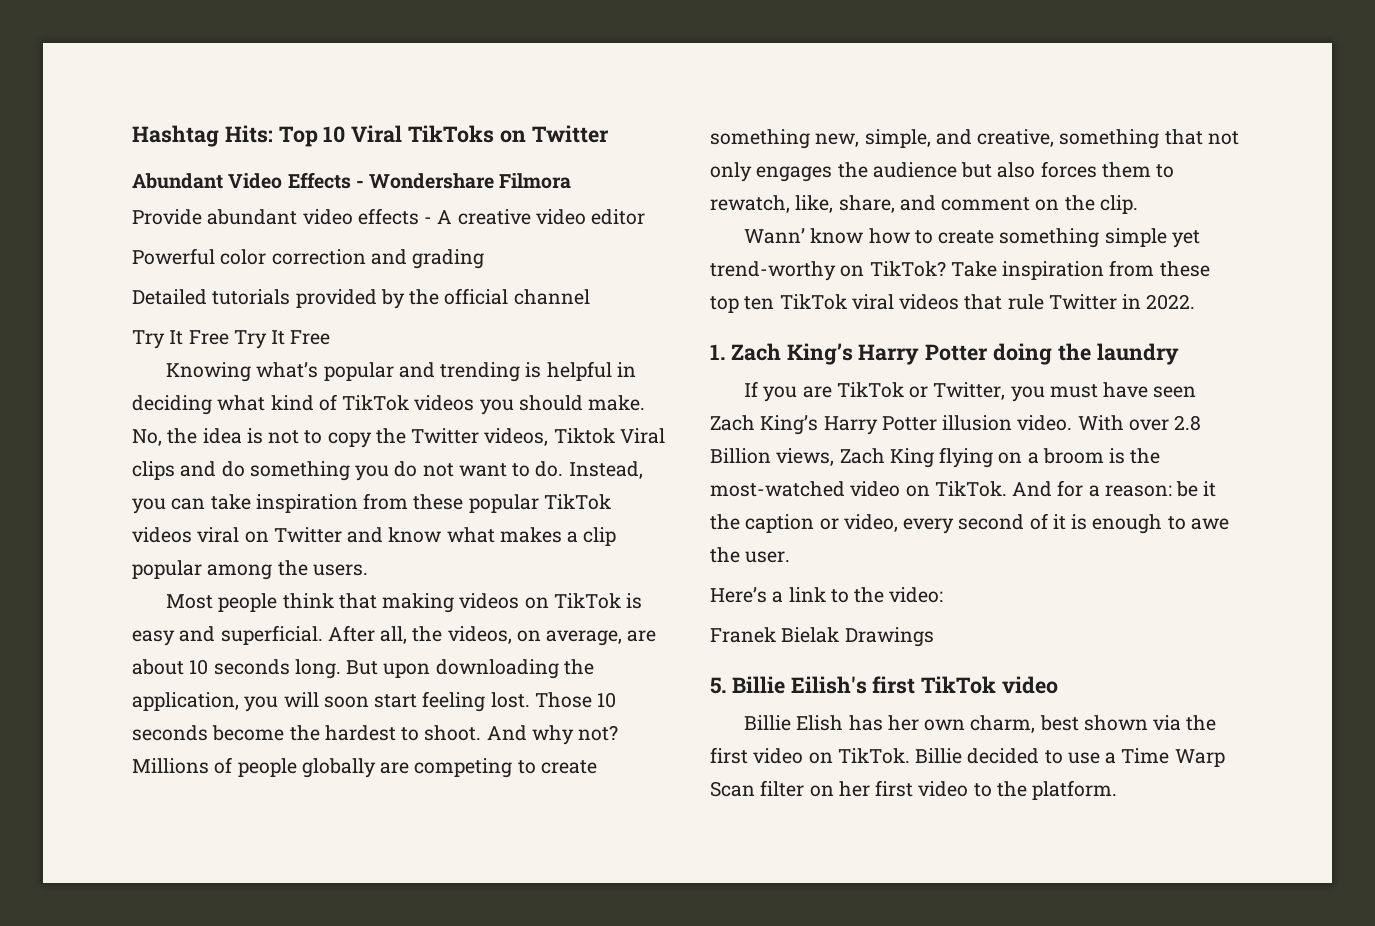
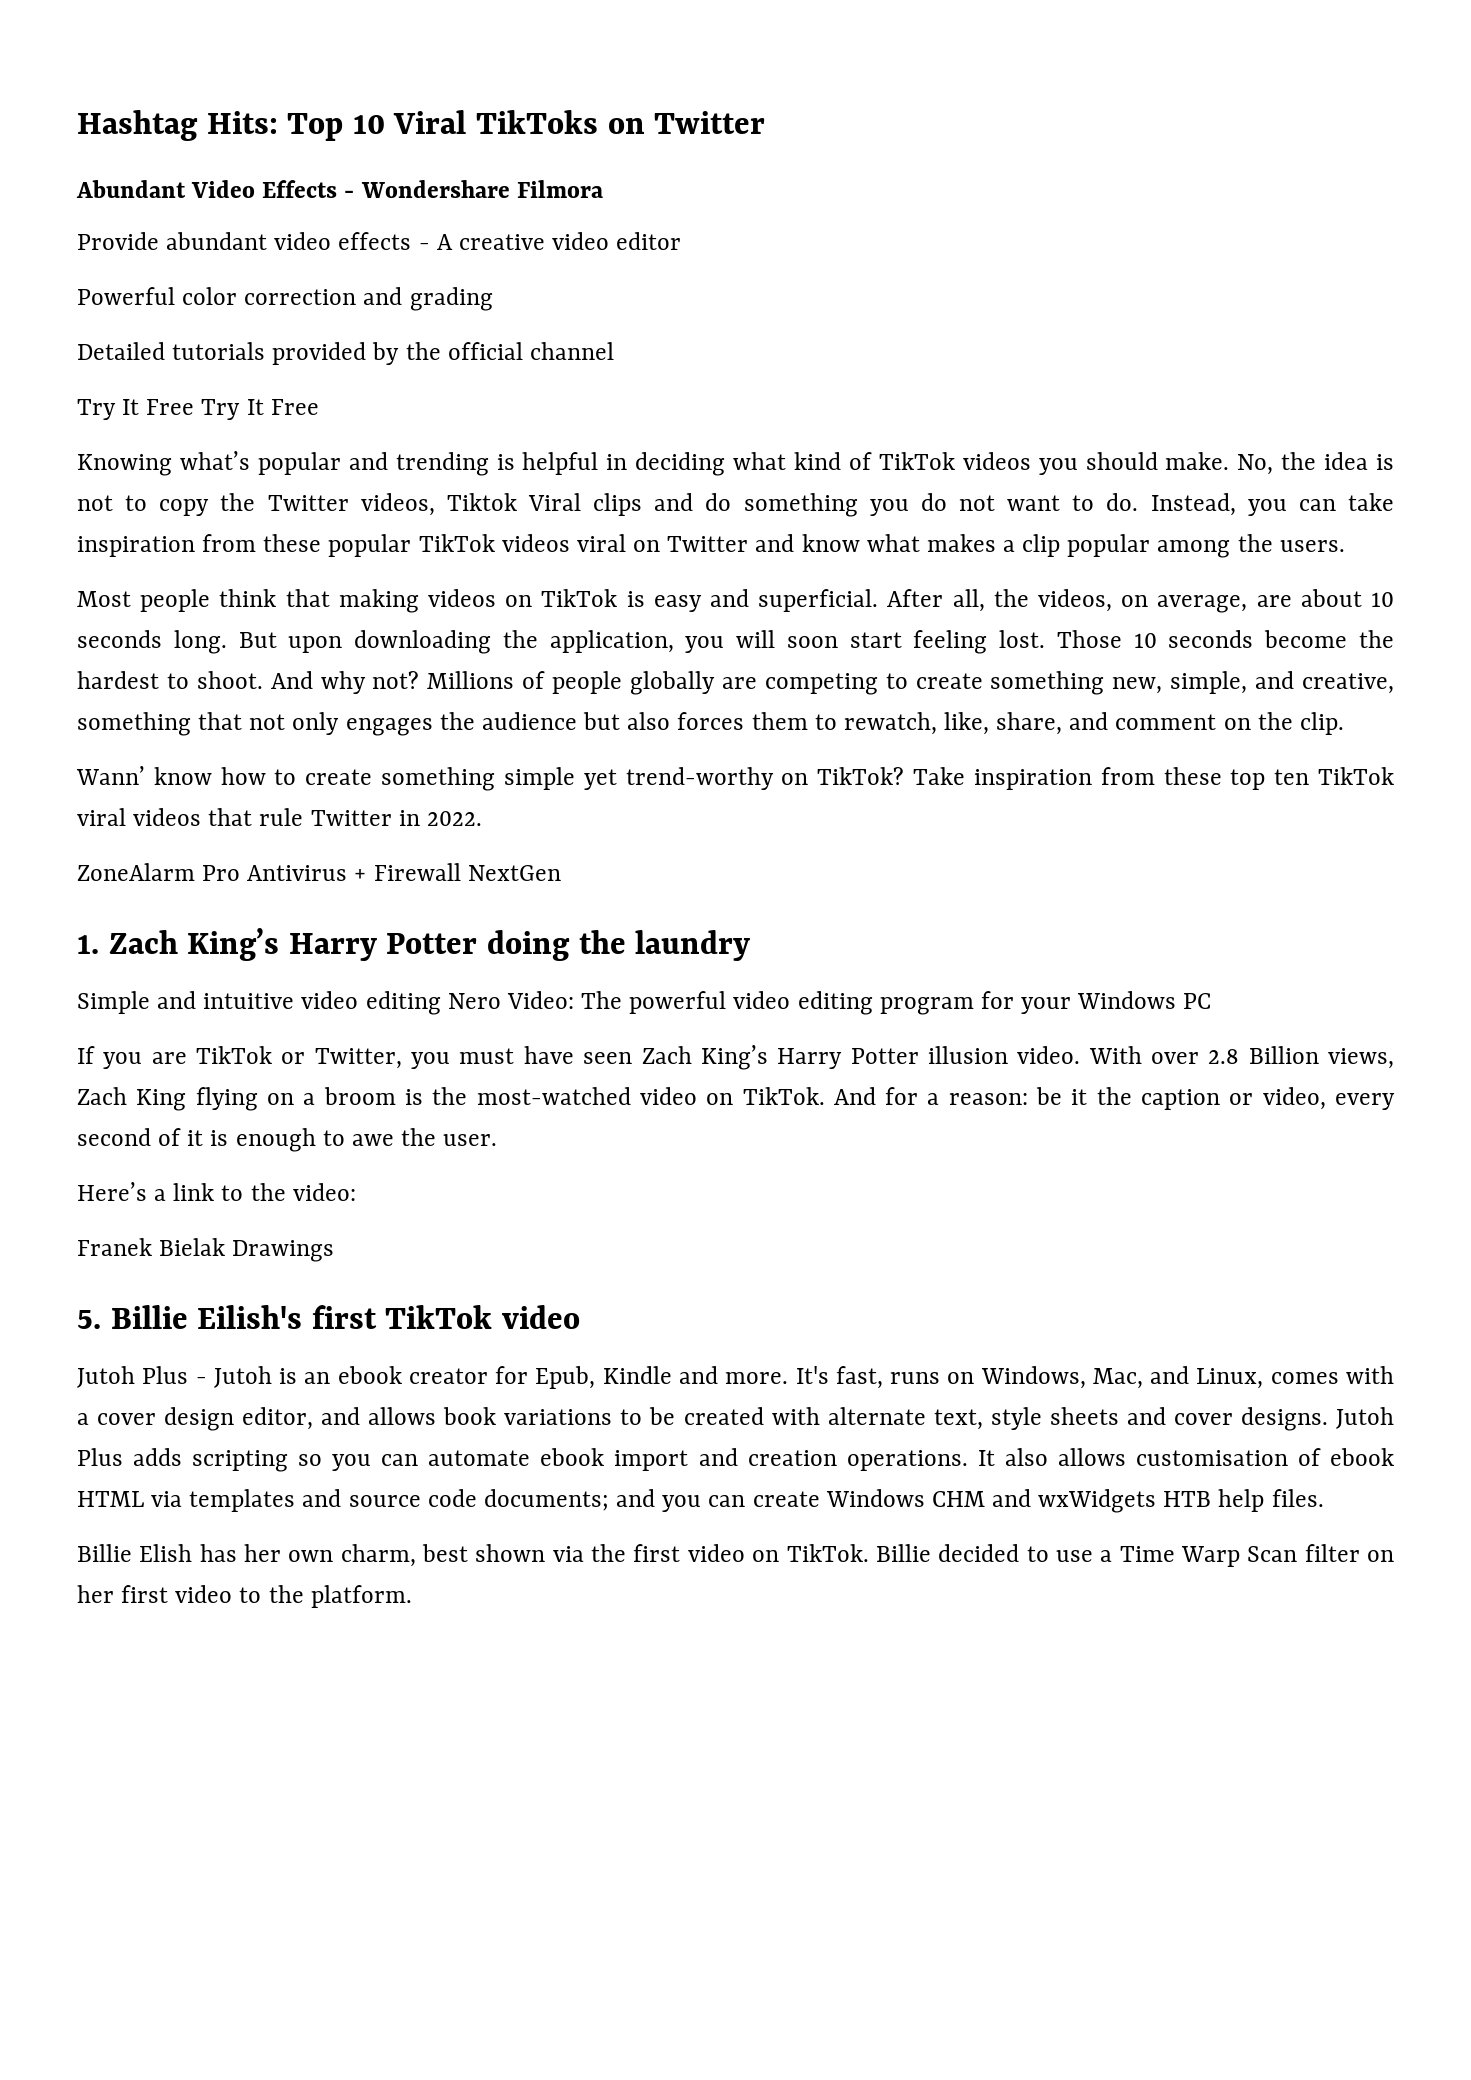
(1196, 302) none -> [77,863,561,881] // ZoneAlarm Pro Antivirus + Firewall NextGen
(1179, 354) none -> [77,991,1212,1015] // Simple and intuitive video editing Nero Video: The powerful video editing program for your Windows PC
(1059, 685) none -> [77,1366,1394,1389] [77,1407,1394,1431] [77,1448,1394,1472] [77,1489,1324,1513] // Jutoh Plus - Jutoh is an ebook creator for Epub, Kindle and more. It's fast, runs on Windows, Mac, and Linux, comes with a cover design editor, and allows book variations to be created with alternate text, style sheets and cover designs. Jutoh Plus adds scripting so you can automate ebook import and creation operations. It also allows customisation of ebook HTML via templates and source code documents; and you can create Windows CHM and wxWidgets HTB help files.

